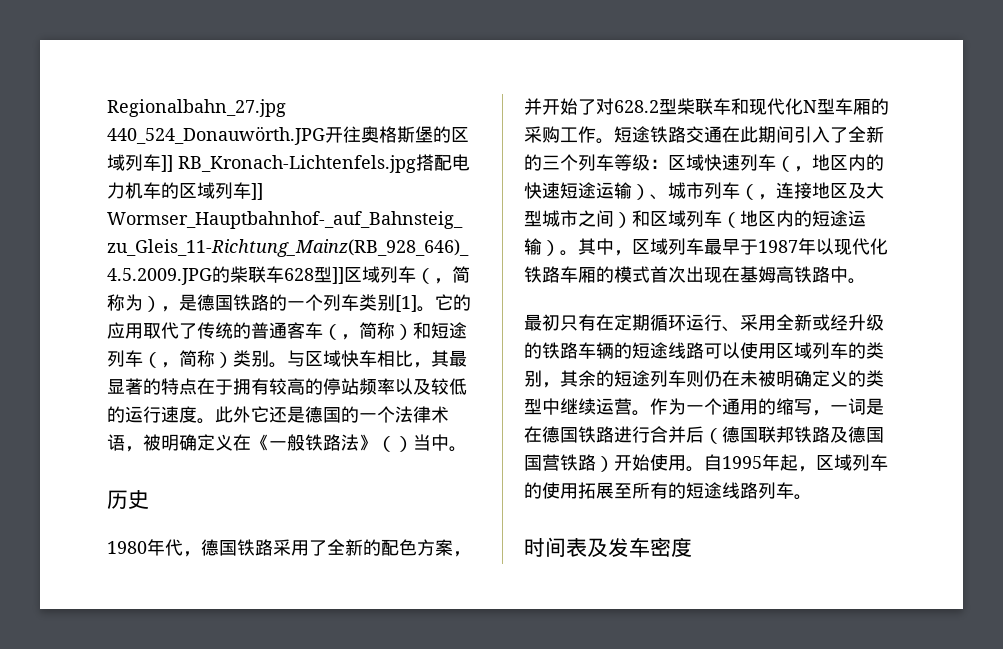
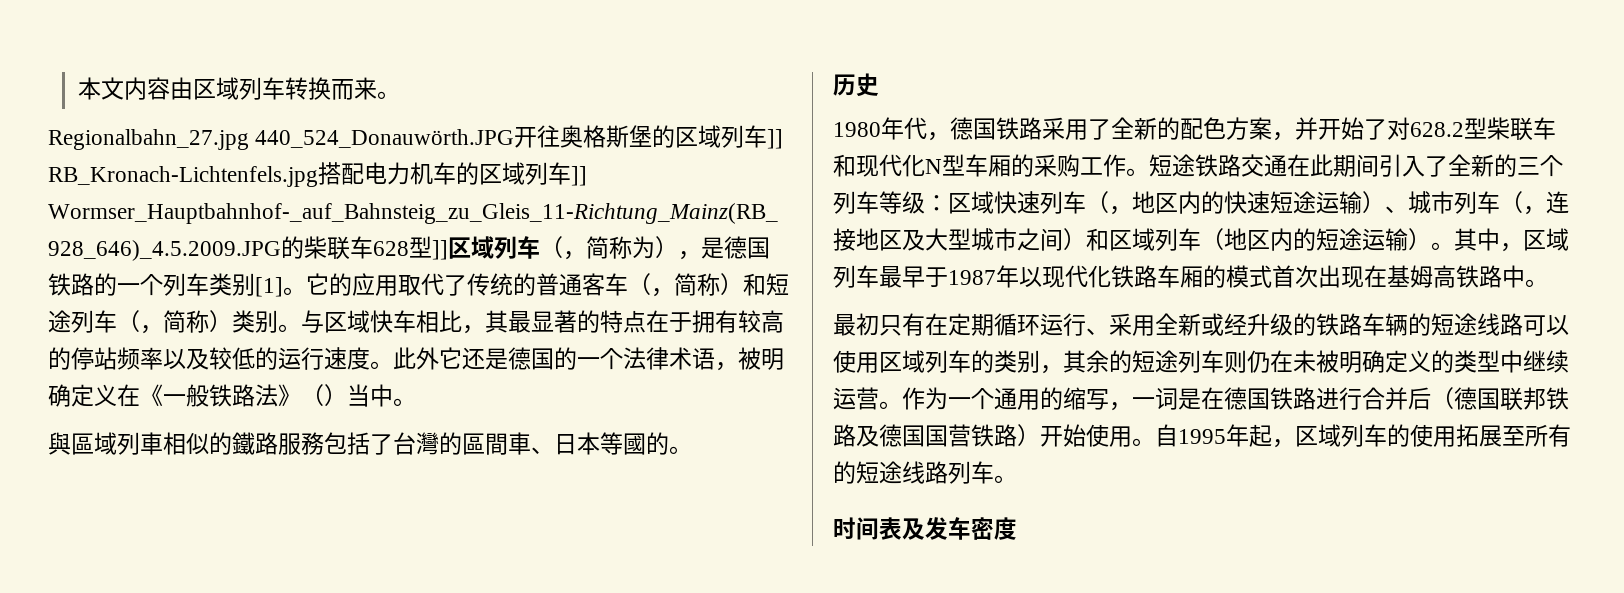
(107, 108) none -> [77,77,400,100] 本文内容由区域列车转换而来。 //
(467, 449) none -> [48,432,692,455] // 與區域列車相似的鐵路服務包括了台灣的區間車、日本等國的。

